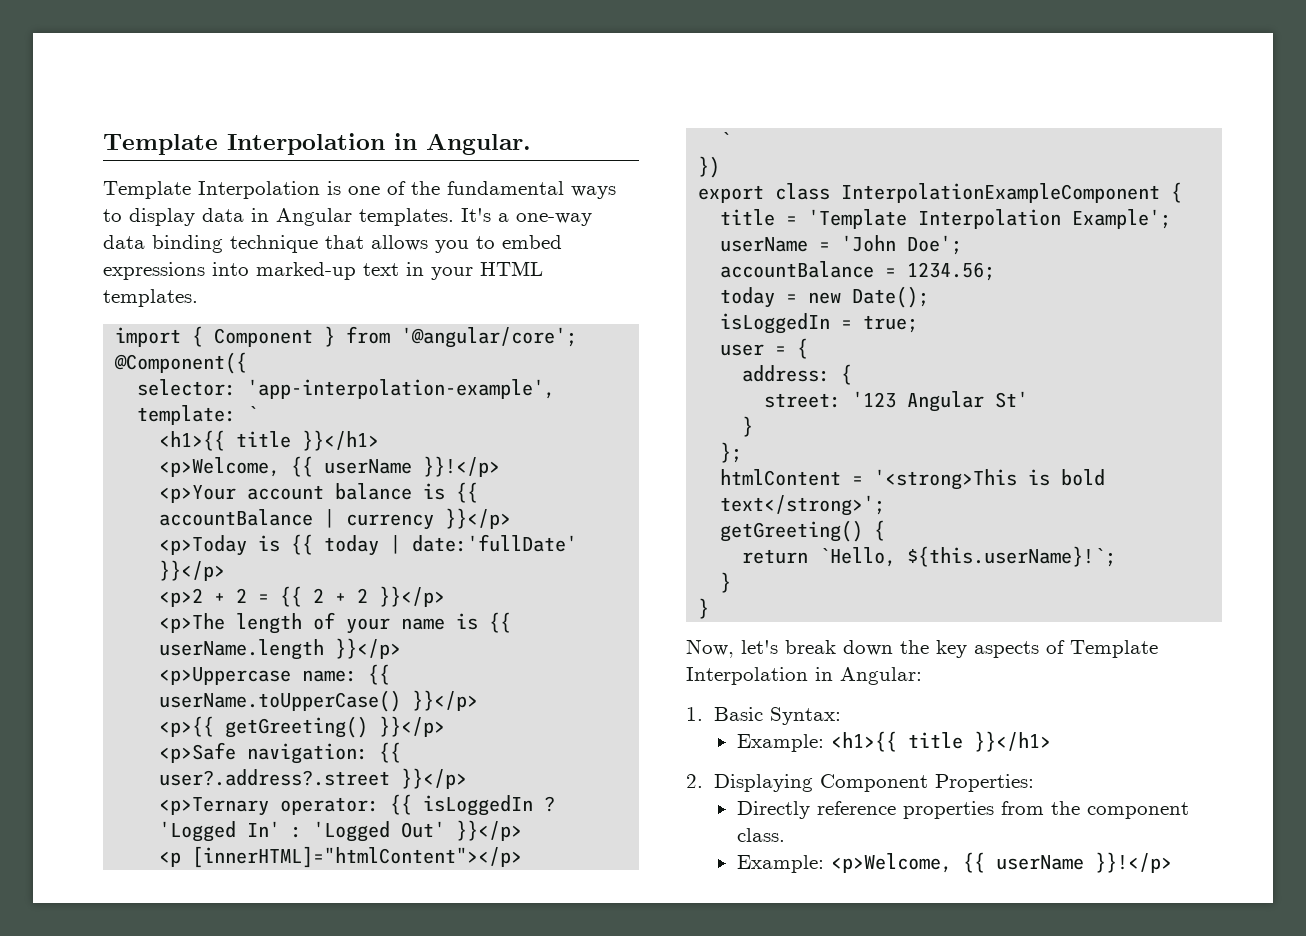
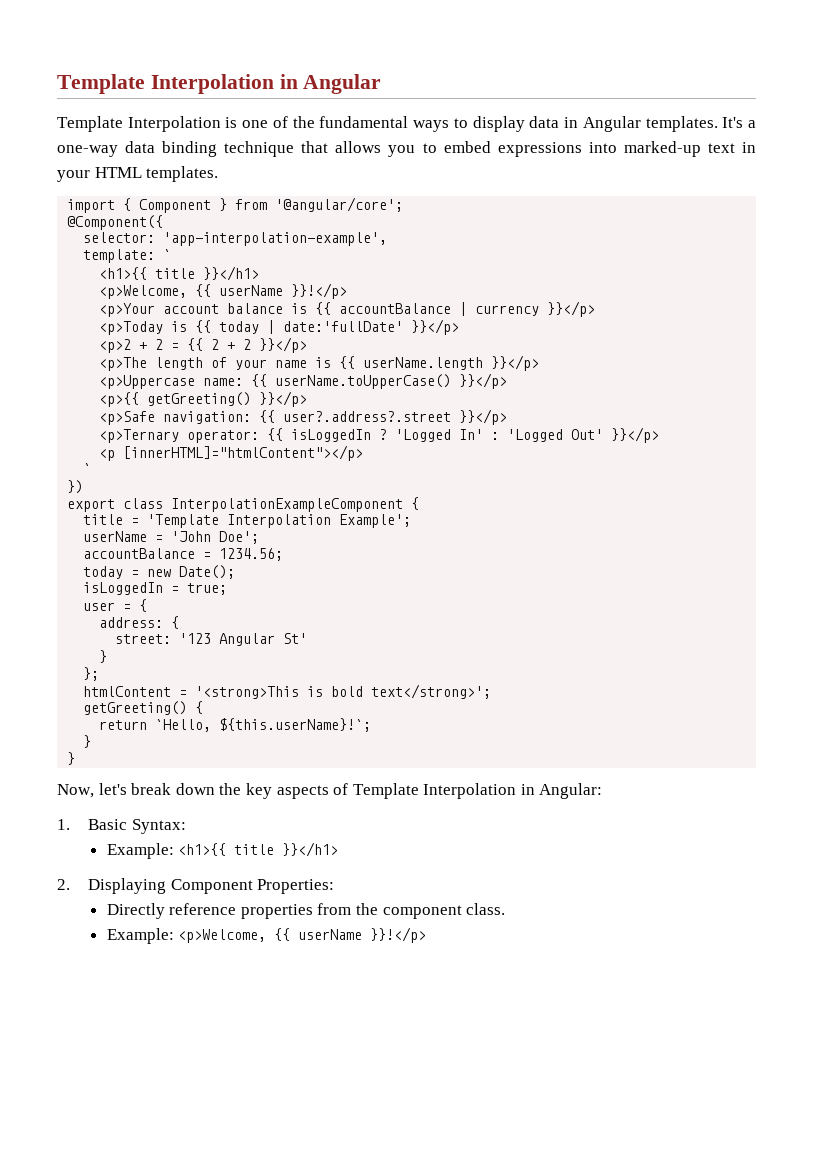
[103,133,531,155] Template Interpolation in Angular. -> [57,74,382,94] Template Interpolation in Angular

